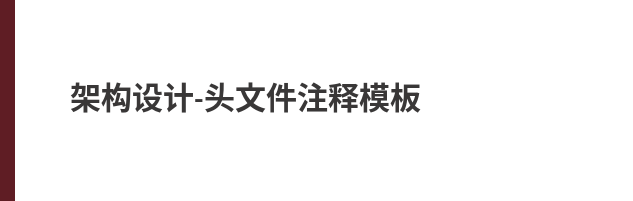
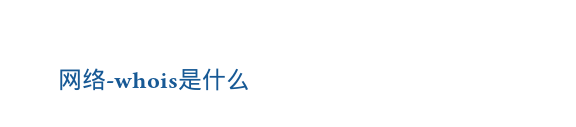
[70,82,421,113] 架构设计-头文件注释模板 -> [58,68,250,91] 网络-whois是什么

